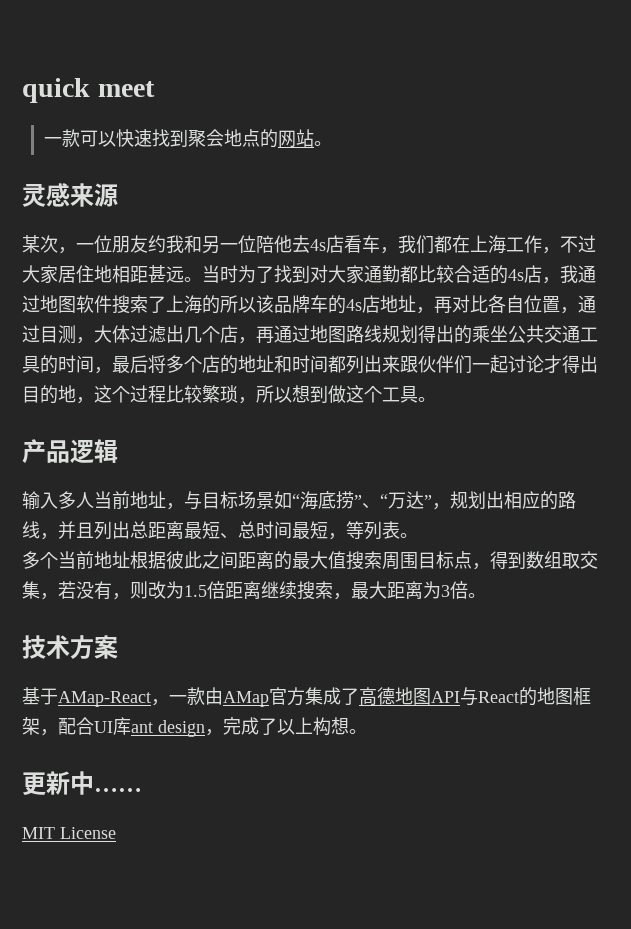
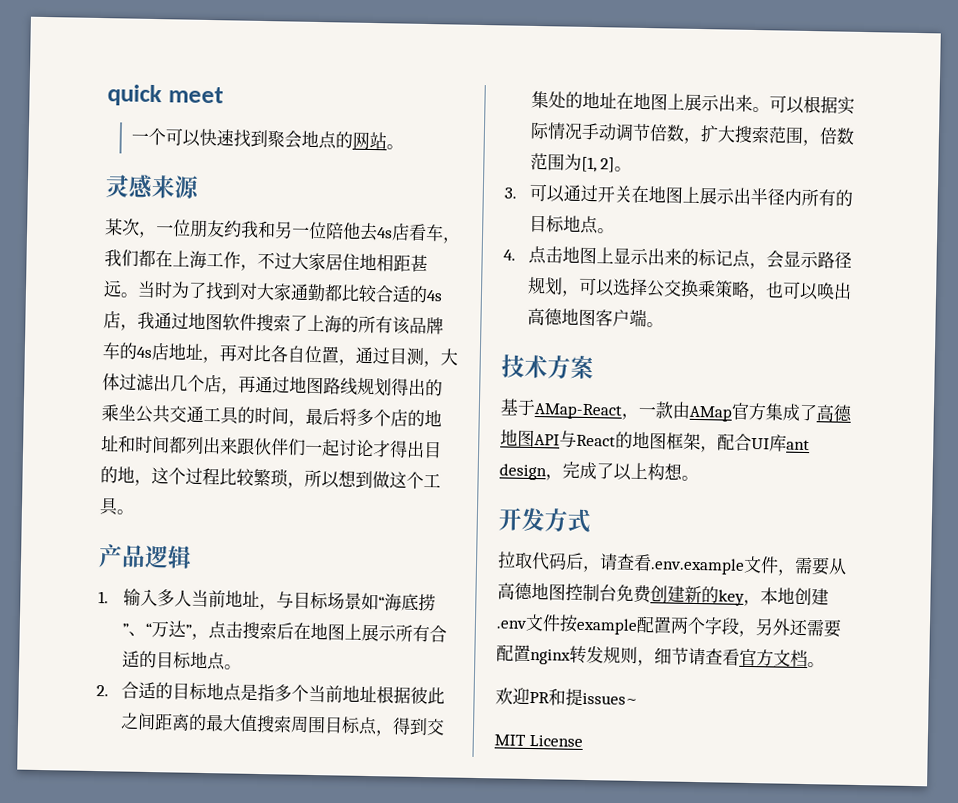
[61,129,80,147] 款 -> [147,127,166,146] 个
[238,297,256,313] 以 -> [375,316,393,334] 有
(118, 451) none -> [98,591,109,604] 1.
[450,491,576,510] [22,521,418,540] 规划出相应的路线，并且列出总距离最短、总时间最短，等列表。 // -> [207,621,447,643] [121,650,242,671] [96,681,275,702] 点击搜索后在地图上展示所有合适的目标地点。 // 2.合适的目标地点是指
[526,551,598,569] [22,581,468,600] 数组取交集，若没有，则改为1.5倍距离继续搜索，最大距离为3倍 -> [425,718,445,736] [530,90,855,115] [529,121,855,147] [529,152,633,173] [504,183,853,207] [528,214,615,235] [503,245,852,270] [526,276,852,301] [526,307,647,328] 交集处的地址在地图上展示出来。可以根据实际情况手动调节倍数，扩大搜索范围，倍数范围为[1, 2]。 // 3.可以通过开关在地图上展示出半径内所有的目标地点。 // 4.点击地图上显示出来的标记点，会显示路径规划，可以选择公交换乘策略，也可以唤出高德地图客户端
[22,771,142,796] 更新中…… -> [498,507,592,534] [497,551,847,576] [497,582,829,607] [496,613,842,638] [496,644,825,668] [495,687,638,706] 开发方式 // 拉取代码后，请查看.env.example文件，需要从高德地图控制台免费创建新的key，本地创建.env文件按example配置两个字段，另外还需要配置nginx转发规则，细节请查看官方文档。 // 欢迎PR和提issues~

